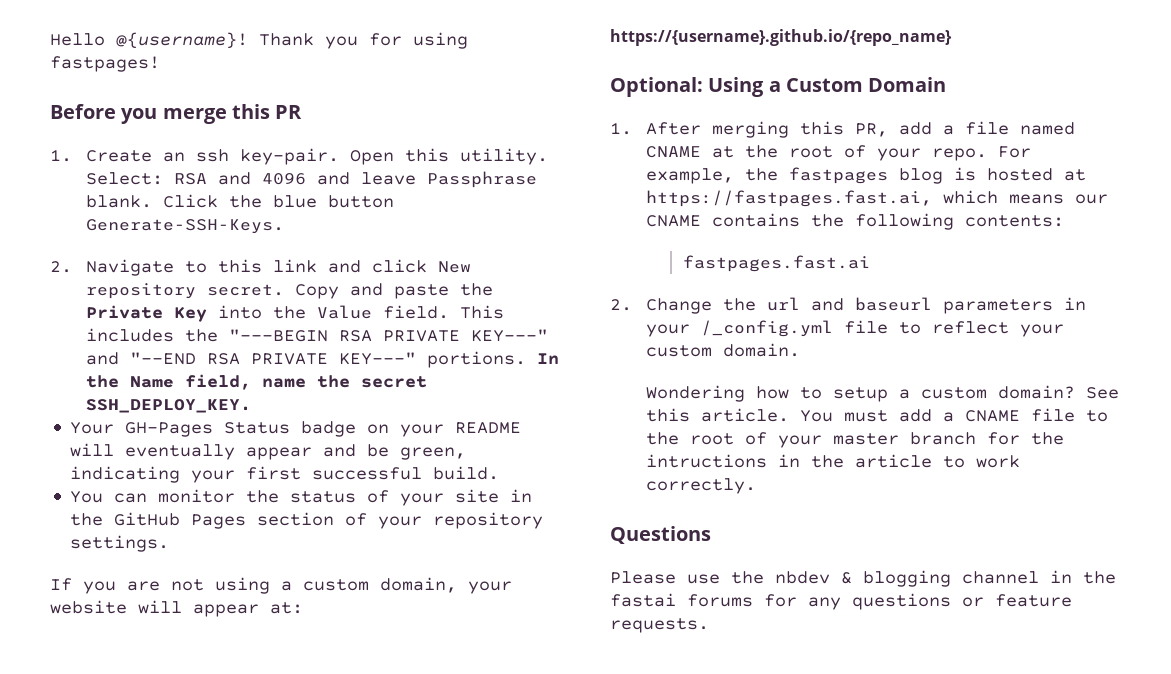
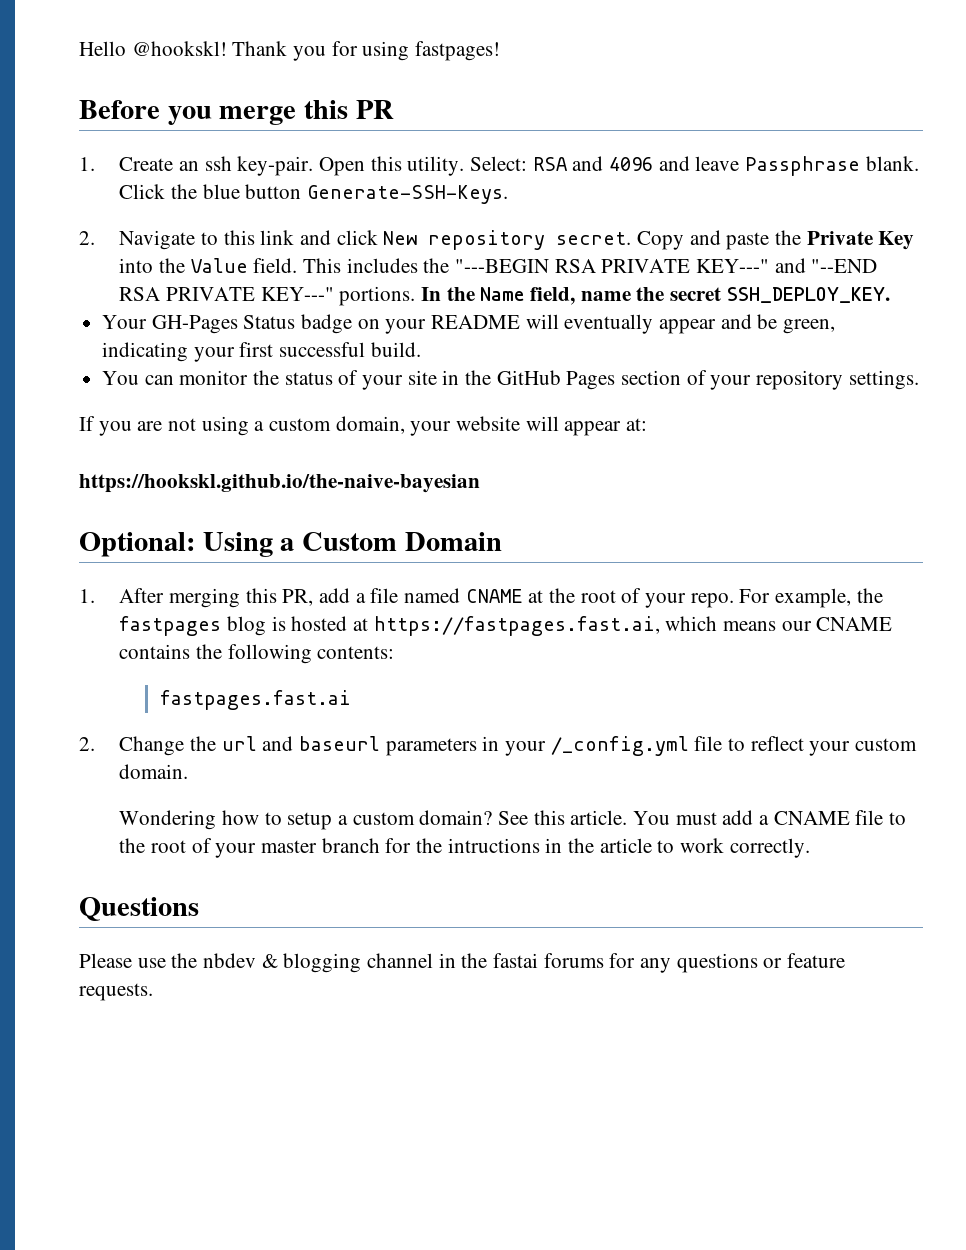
[116,32,248,49] @{username}! -> [131,41,227,56] @hookskl!
[610,29,952,46] https://{username}.github.io/{repo_name} -> [79,474,480,493] https://hookskl.github.io/the-naive-bayesian

